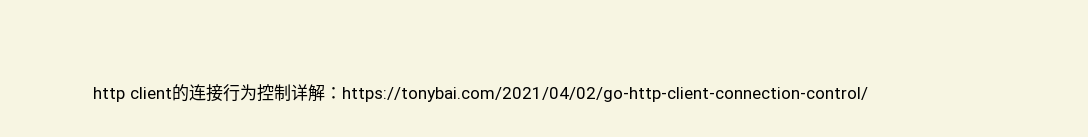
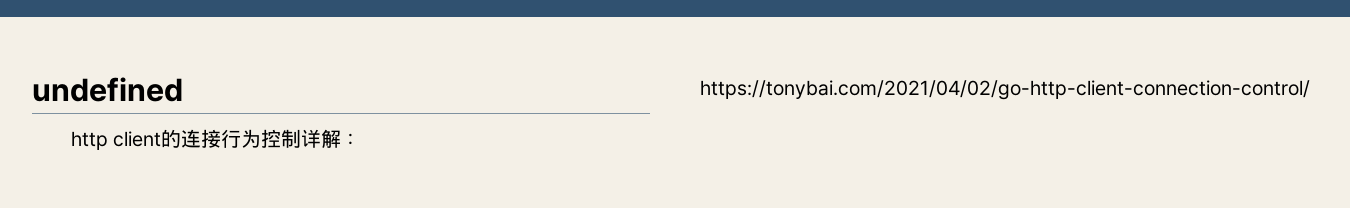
(93, 94) none -> [32,77,183,102] undefined //

